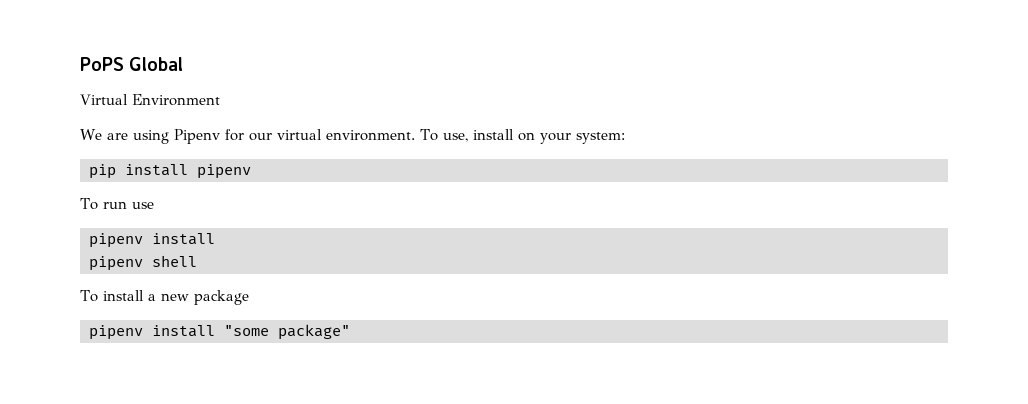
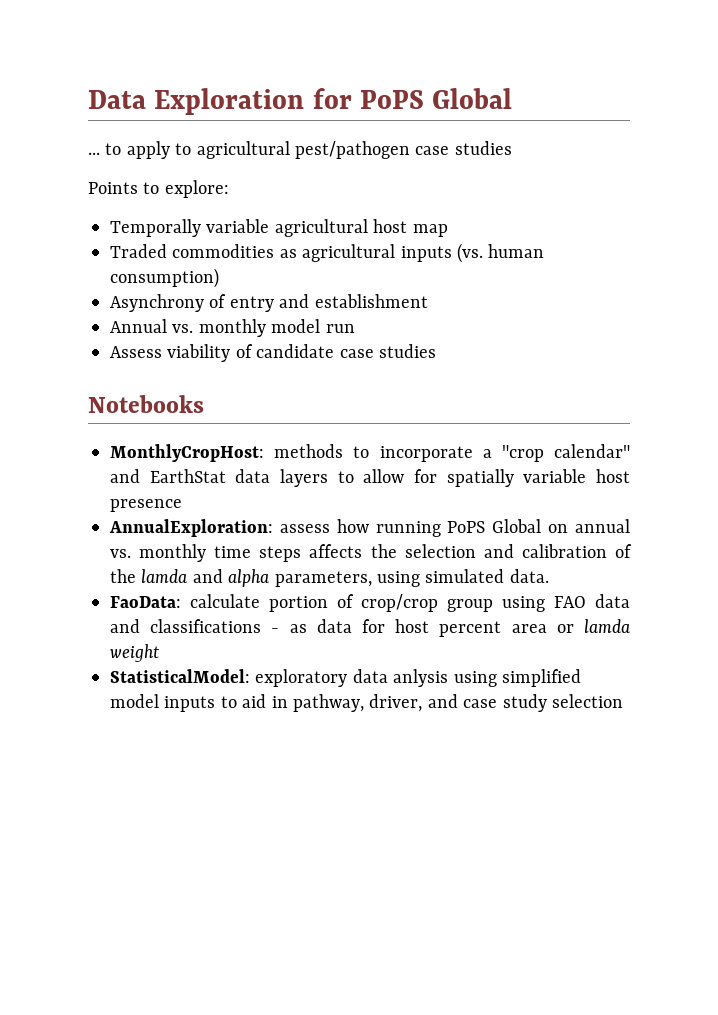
(80, 64) none -> [88,88,352,115] Data Exploration for
[80,94,220,106] [80,129,625,144] [89,164,251,179] [80,198,154,210] [89,233,215,248] [89,255,197,271] [80,290,249,305] [89,324,350,340] Virtual Environment // We are using Pipenv for our virtual environment. To use, install on your system: // pip install pipenv // To run use // pipenv install // pipenv shell // To install a new package // pipenv install "some package" -> [88,141,512,159] [88,180,229,198] [110,219,448,237] [110,243,545,263] [110,268,219,288] [110,294,428,312] [110,319,355,337] [110,344,436,362] [88,395,204,413] [110,444,630,462] [110,469,630,487] [110,499,182,512] [109,519,630,537] [110,544,632,562] [110,569,549,587] [110,594,630,612] [110,619,630,637] [110,644,159,662] [110,669,581,687] [110,694,623,712] ... to apply to agricultural pest/pathogen case studies // Points to explore: // Temporally variable agricultural host map // Traded commodities as agricultural inputs (vs. human consumption) // Asynchrony of entry and establishment // Annual vs. monthly model run // Assess viability of candidate case studies // Notebooks // MonthlyCropHost: methods to incorporate a "crop calendar" and EarthStat data layers to allow for spatially variable host presence // AnnualExploration: assess how running PoPS Global on annual vs. monthly time steps affects the selection and calibration of the lamda and alpha parameters, using simulated data. // FaoData: calculate portion of crop/crop group using FAO data and classifications - as data for host percent area or lamda weight // StatisticalModel: exploratory data anlysis using simplified model inputs to aid in pathway, driver, and case study selection

